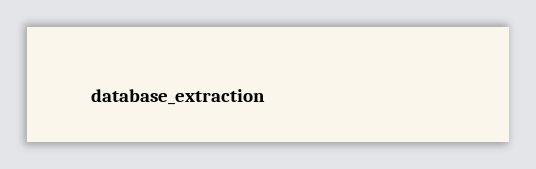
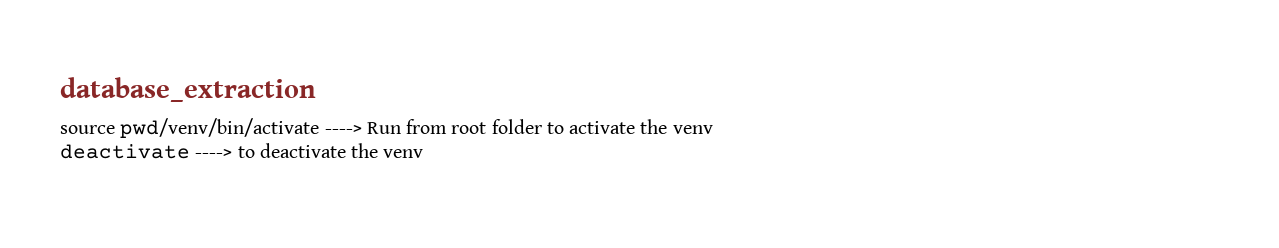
(265, 97) none -> [60,118,713,138] [60,143,424,159] // source pwd/venv/bin/activate ----> Run from root folder to activate the venv // deactivate ----> to deactivate the venv

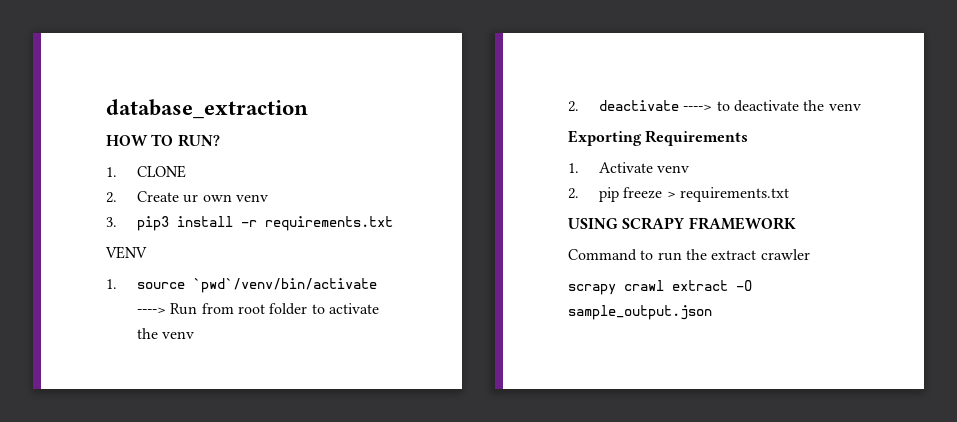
[60,118,320,138] source pwd/venv/bin/activate -> [106,134,220,147] [106,165,187,178] [106,191,269,203] [106,216,394,231] [105,246,147,259] [106,278,378,293] HOW TO RUN? // 1. CLONE // 2. Create ur own venv // 3. pip3 install -r requirements.txt // VENV // 1. source `pwd`/venv/bin/activate
(713, 129) none -> [568,101,579,112] 2.
(424, 153) none -> [568,130,749,146] [568,162,690,173] [568,187,790,202] [568,217,796,230] [568,249,810,261] [568,280,752,295] [568,305,712,320] // Exporting Requirements // 1. Activate venv // 2. pip freeze > requirements.txt // USING SCRAPY FRAMEWORK // Command to run the extract crawler // scrapy crawl extract -O sample_output.json

